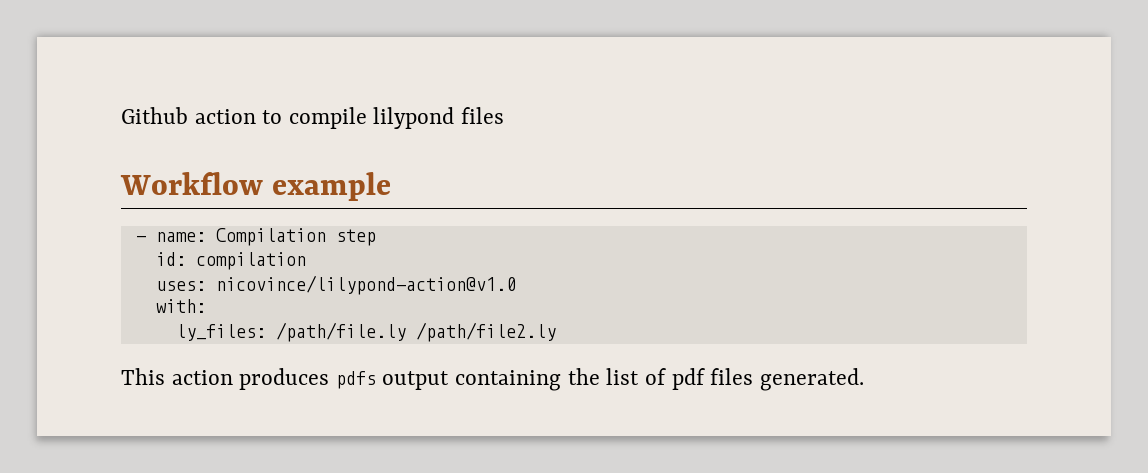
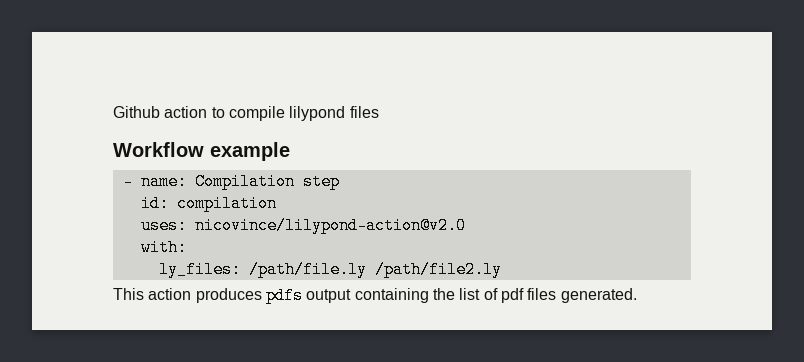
[215,275,516,295] nicovince/lilypond-action@v1.0 -> [194,217,466,234] nicovince/lilypond-action@v2.0

